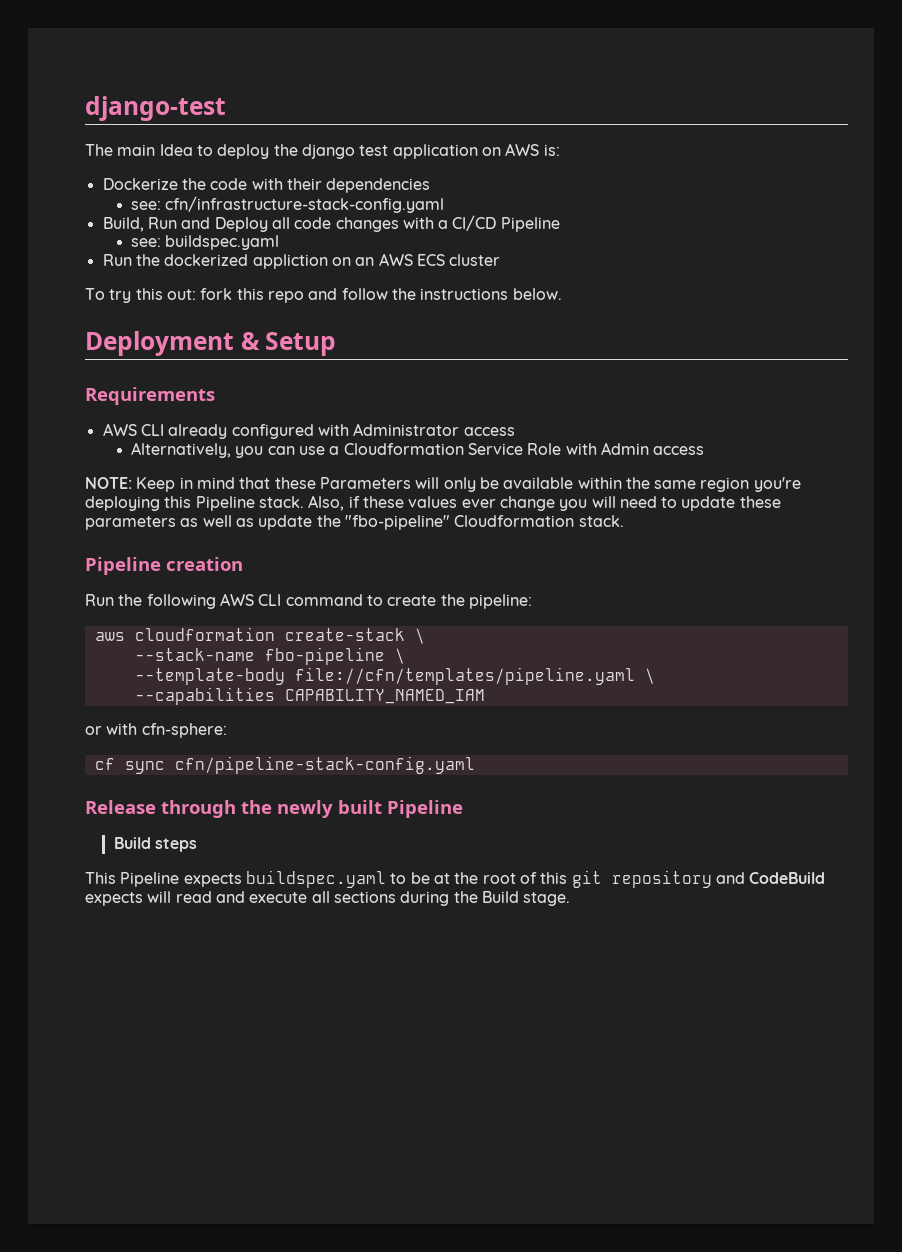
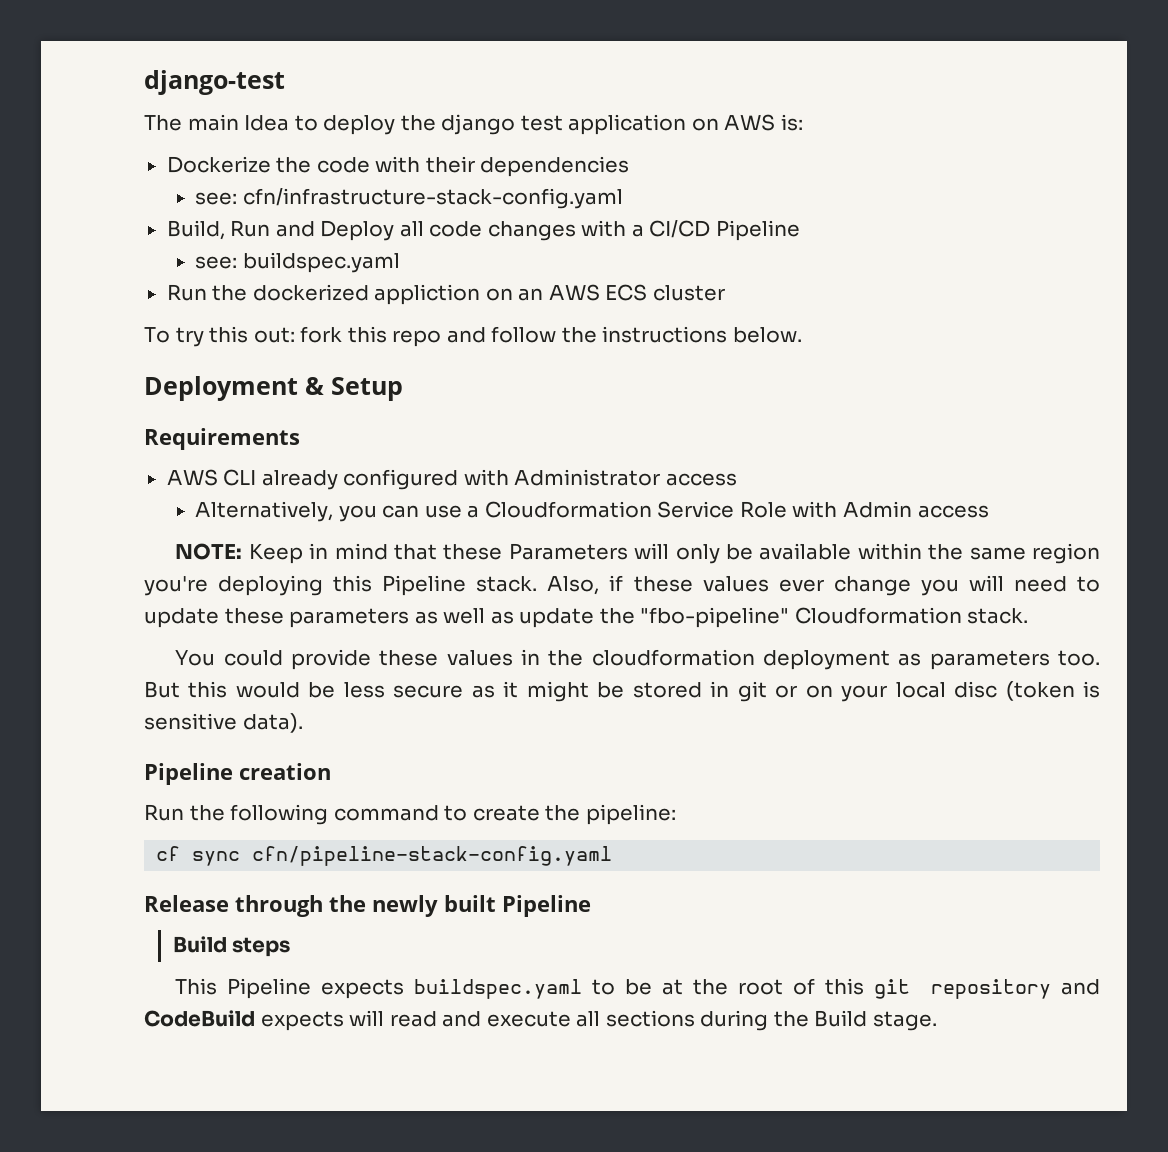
(624, 521) none -> [175,649,1101,670] [144,681,1101,702] [144,713,303,733] // You could provide these values in the cloudformation deployment as parameters too. But this would be less secure as it might be stored in git or on your local disc (token is sensitive data).
[219,593,282,606] AWS CLI -> (329, 814) none
[94,627,425,644] [134,647,405,665] [134,667,655,685] [134,687,485,705] [85,723,227,738] // aws cloudformation create-stack \ // --stack-name fbo-pipeline \ // --template-body file://cfn/templates/pipeline.yaml \ // --capabilities CAPABILITY_NAMED_IAM // or with cfn-sphere: -> (676, 814) none

